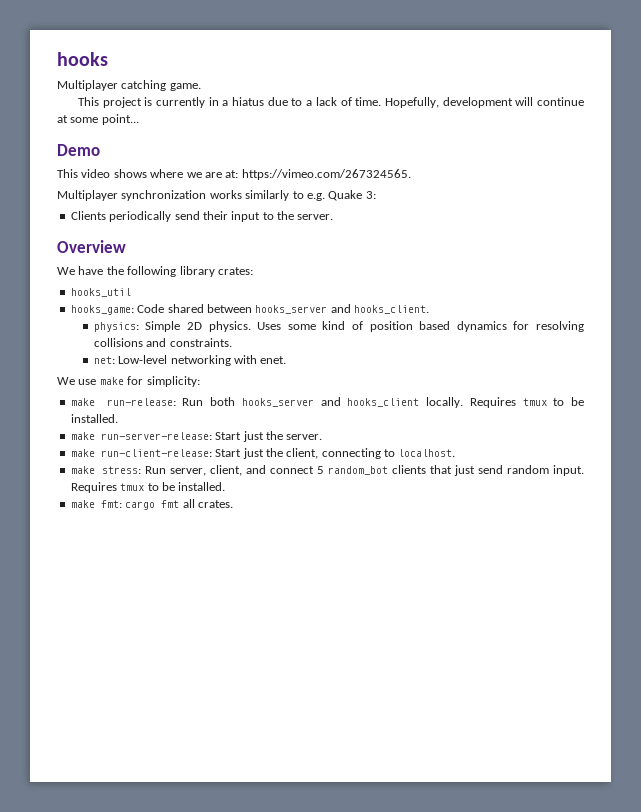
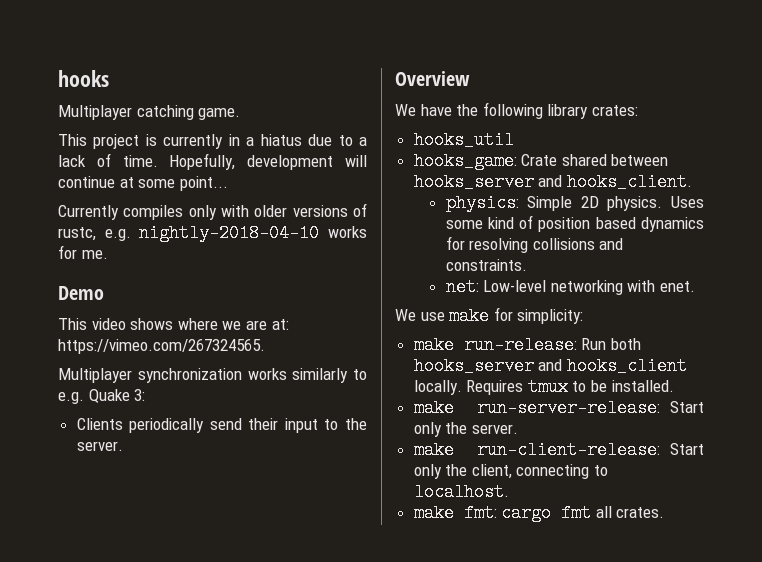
(139, 119) none -> [58,203,367,220] [58,224,368,242] [58,245,108,259] // Currently compiles only with older versions of rustc, e.g. nightly-2018-04-10 works for me.
[137,304,165,313] Code -> [521,154,558,166] Crate
[242,431,264,442] just -> [413,422,442,437] only
[242,448,264,459] just -> [413,464,442,479] only
[70,465,584,476] [70,482,226,493] // make stress: Run server, client, and connect 5 random_bot clients that just send random input. Requires tmux to be installed. -> (509, 492) none

